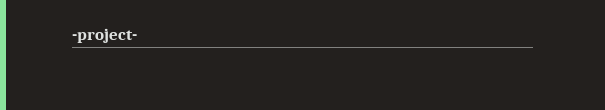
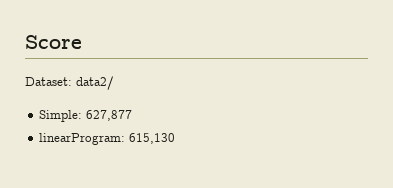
[72,28,137,43] -project- -> [25,35,82,49] [25,76,114,90] [39,110,133,122] [39,133,176,145] Score // Dataset: data2/ // Simple: 627,877 // linearProgram: 615,130

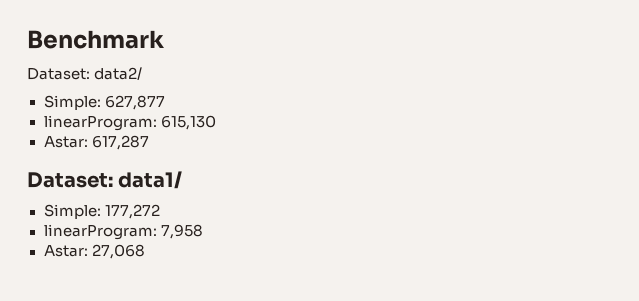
[25,35,82,49] Score -> [27,30,164,49] Benchmark
(176, 138) none -> [43,135,149,150] [27,171,183,189] [43,204,160,219] [43,224,203,240] [43,244,145,259] // Astar: 617,287 // Dataset: data1/ // Simple: 177,272 // linearProgram: 7,958 // Astar: 27,068

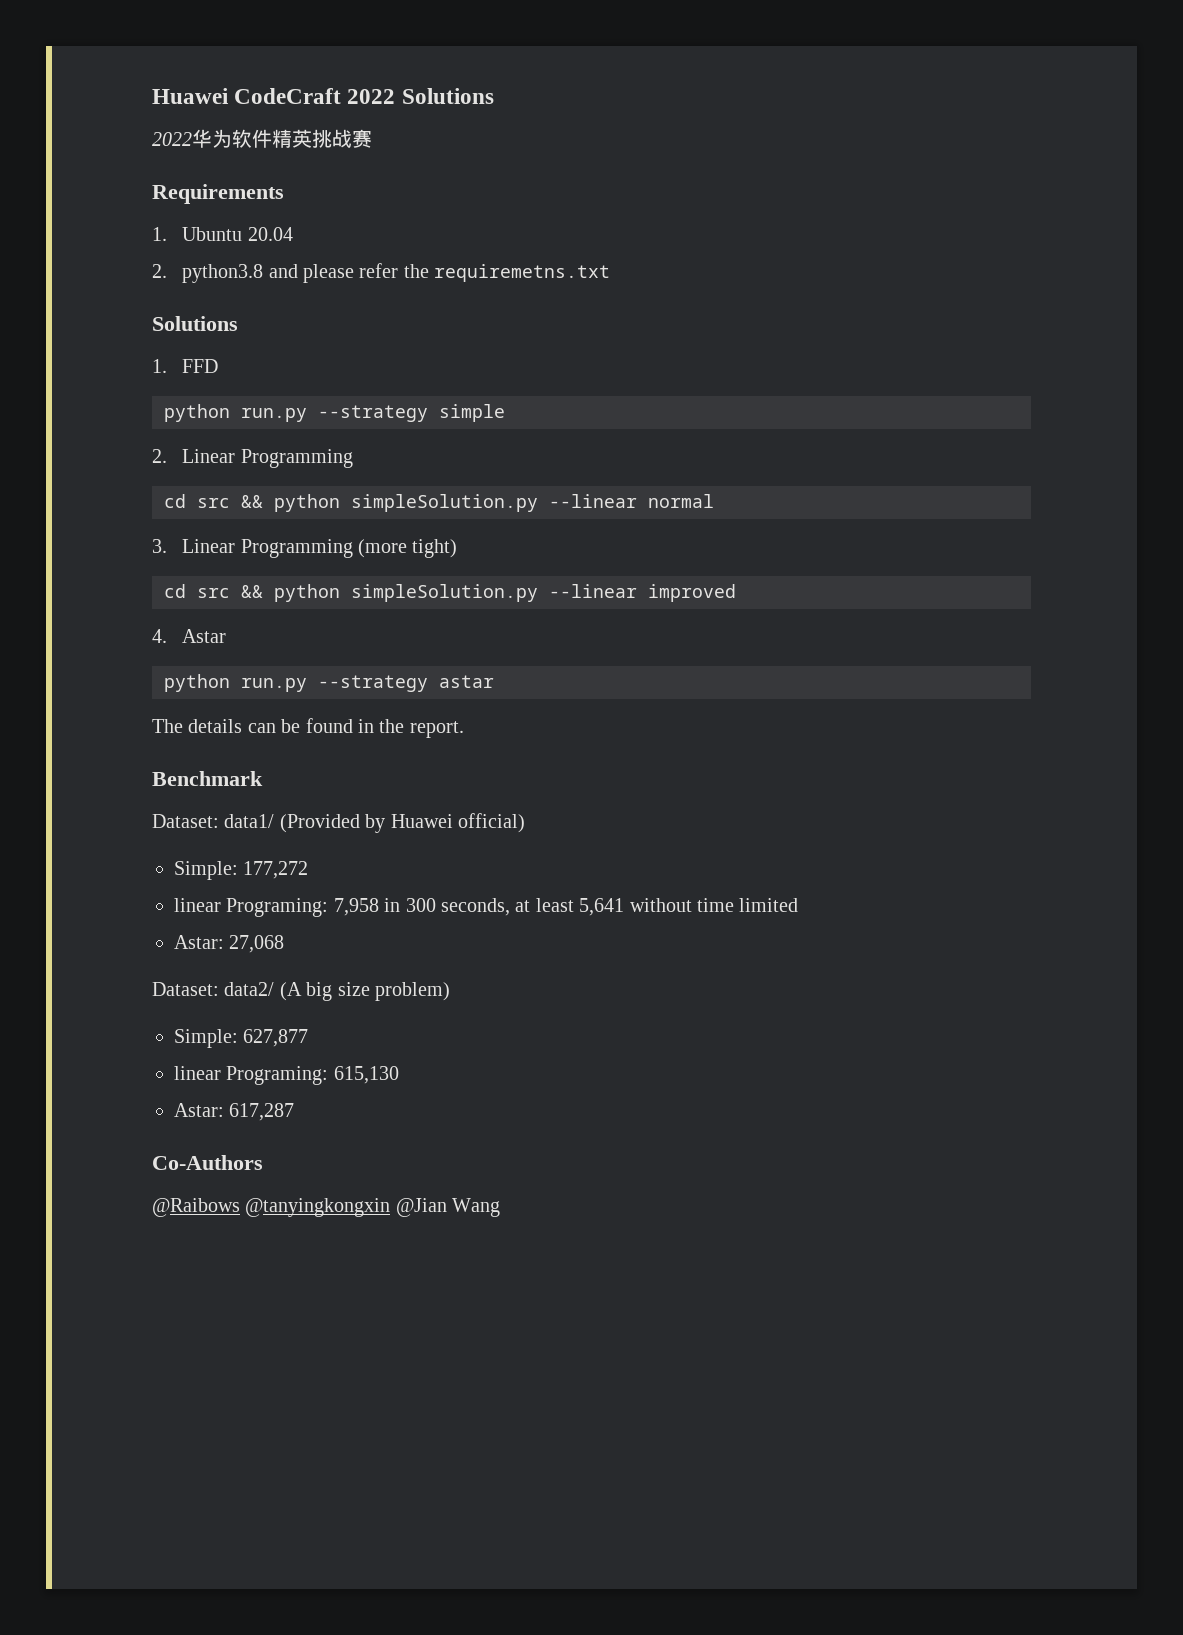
[27,30,164,49] [27,67,143,80] Benchmark // Dataset: data2/ -> [152,88,494,104] [152,129,372,148] [152,184,284,204] [152,227,293,241] [152,263,611,283] [152,316,238,331] [152,359,219,373] [164,404,505,422] [152,449,353,468] [164,494,714,512] [152,539,458,558] [164,584,736,602] [152,629,227,643] [164,674,494,692] [152,718,464,738] [152,771,263,786] [152,813,525,833] [174,861,309,880] [174,898,799,917] [174,935,285,953] [152,982,450,1001] Huawei CodeCraft 2022 Solutions // 2022华为软件精英挑战赛 // Requirements // 1. Ubuntu 20.04 // 2. python3.8 and please refer the requiremetns.txt // Solutions // 1. FFD // python run.py --strategy simple // 2. Linear Programming // cd src && python simpleSolution.py --linear normal // 3. Linear Programming (more tight) // cd src && python simpleSolution.py --linear improved // 4. Astar // python run.py --strategy astar // The details can be found in the report. // Benchmark // Dataset: data1/ (Provided by Huawei official) // Simple: 177,272 // linear Programing: 7,958 in 300 seconds, at least 5,641 without time limited // Astar: 27,068 // Dataset: data2/ (A big size problem)
[43,115,157,131] linearProgram: -> [174,1066,329,1085] linear Programing:
[27,171,183,189] [43,204,160,219] [43,224,203,240] [43,244,145,259] Dataset: data1/ // Simple: 177,272 // linearProgram: 7,958 // Astar: 27,068 -> [152,1155,263,1170] [152,1198,501,1217] Co-Authors // @Raibows @tanyingkongxin @Jian Wang

